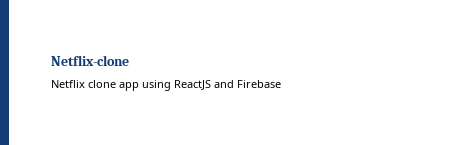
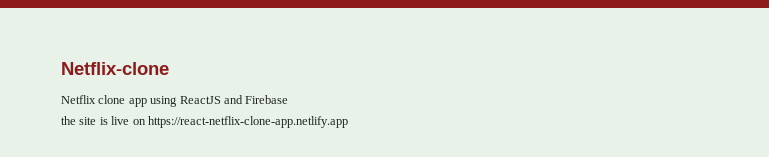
(281, 84) none -> [61,116,348,128] // the site is live on https://react-netflix-clone-app.netlify.app

